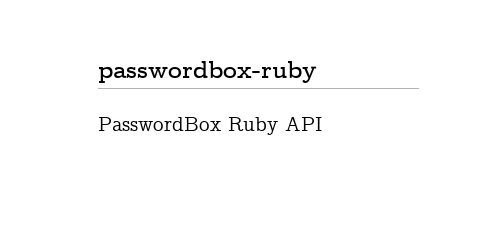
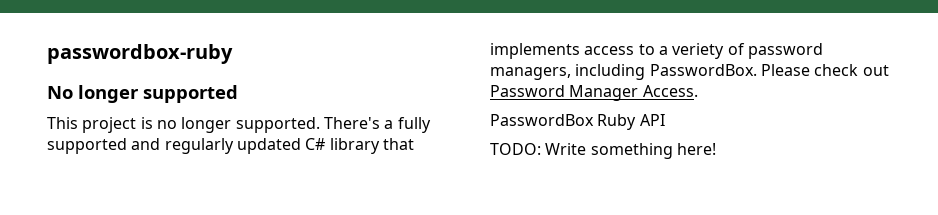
(317, 72) none -> [47,85,238,103] [47,117,431,133] [47,138,414,154] [490,43,823,59] [490,64,889,80] [490,85,698,101] // No longer supported // This project is no longer supported. There's a fully supported and regularly updated C# library that implements access to a veriety of password managers, including PasswordBox. Please check out Password Manager Access.
(322, 123) none -> [490,143,716,159] // TODO: Write something here!

